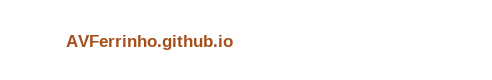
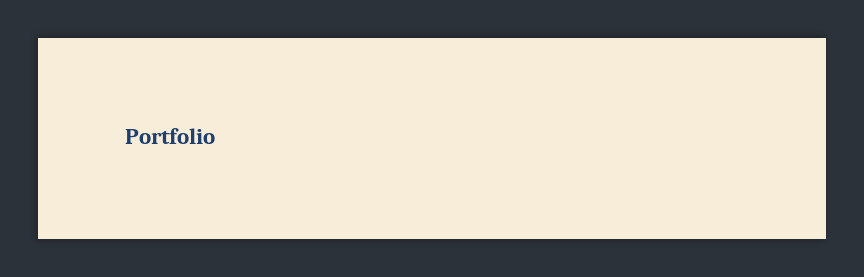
[66,35,233,50] AVFerrinho.github.io -> [125,128,215,144] Portfolio

